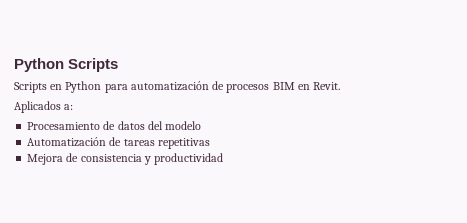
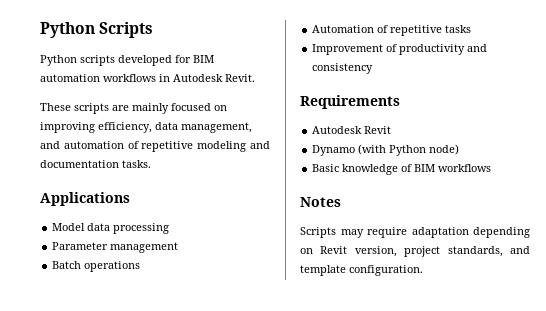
[14,81,341,93] [14,101,74,113] [27,121,202,130] [27,137,210,149] [27,153,224,165] Scripts en Python para automatización de procesos BIM en Revit. // Aplicados a: // Procesamiento de datos del modelo // Automatización de tareas repetitivas // Mejora de consistencia y productividad -> [40,55,214,66] [40,74,255,82] [40,103,227,114] [40,122,252,133] [40,141,270,152] [40,160,151,168] [40,192,130,206] [52,223,170,234] [52,242,179,253] [52,261,141,272] [312,25,472,36] [312,44,488,55] [312,63,374,74] [300,95,400,109] [312,126,392,134] [312,144,460,156] [312,164,492,175] [300,197,341,207] [300,227,530,238] [300,246,530,257] [300,265,423,276] Python scripts developed for BIM automation workflows in Autodesk Revit. // These scripts are mainly focused on improving efficiency, data management, and automation of repetitive modeling and documentation tasks. // Applications // Model data processing // Parameter management // Batch operations // Automation of repetitive tasks // Improvement of productivity and consistency // Requirements // Autodesk Revit // Dynamo (with Python node) // Basic knowledge of BIM workflows // Notes // Scripts may require adaptation depending on Revit version, project standards, and template configuration.

